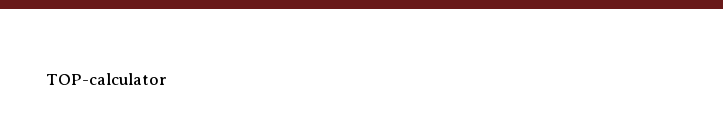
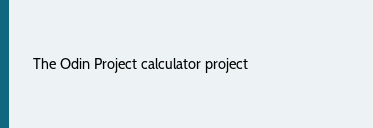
[46,73,167,85] TOP-calculator -> [33,58,248,73] The Odin Project calculator project

